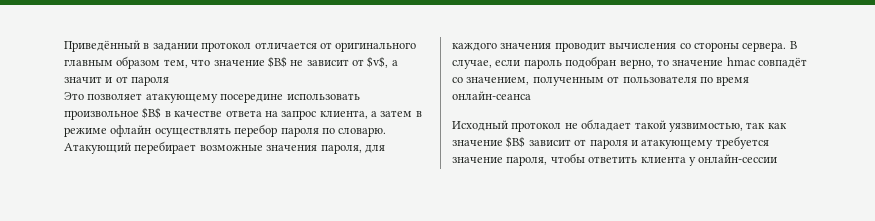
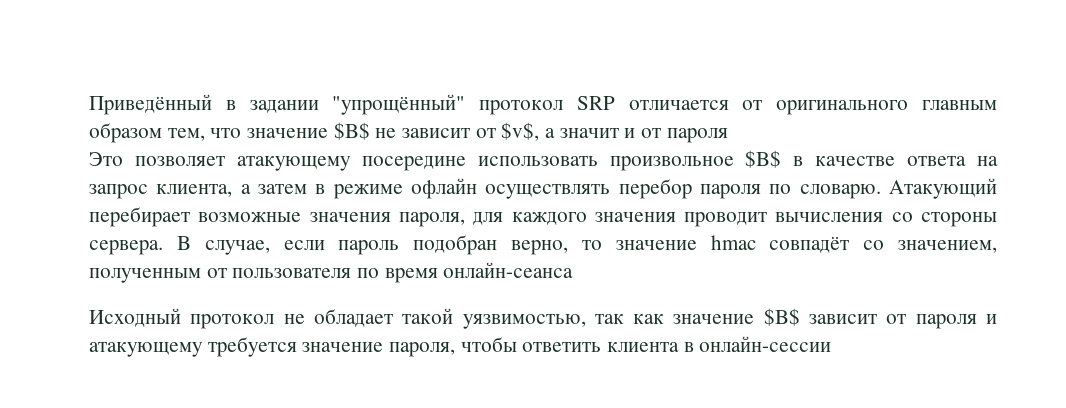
[201,42,252,52] протокол -> [332,94,615,115] "упрощённый" протокол SRP
[688,157,696,166] у -> [683,342,694,352] в

